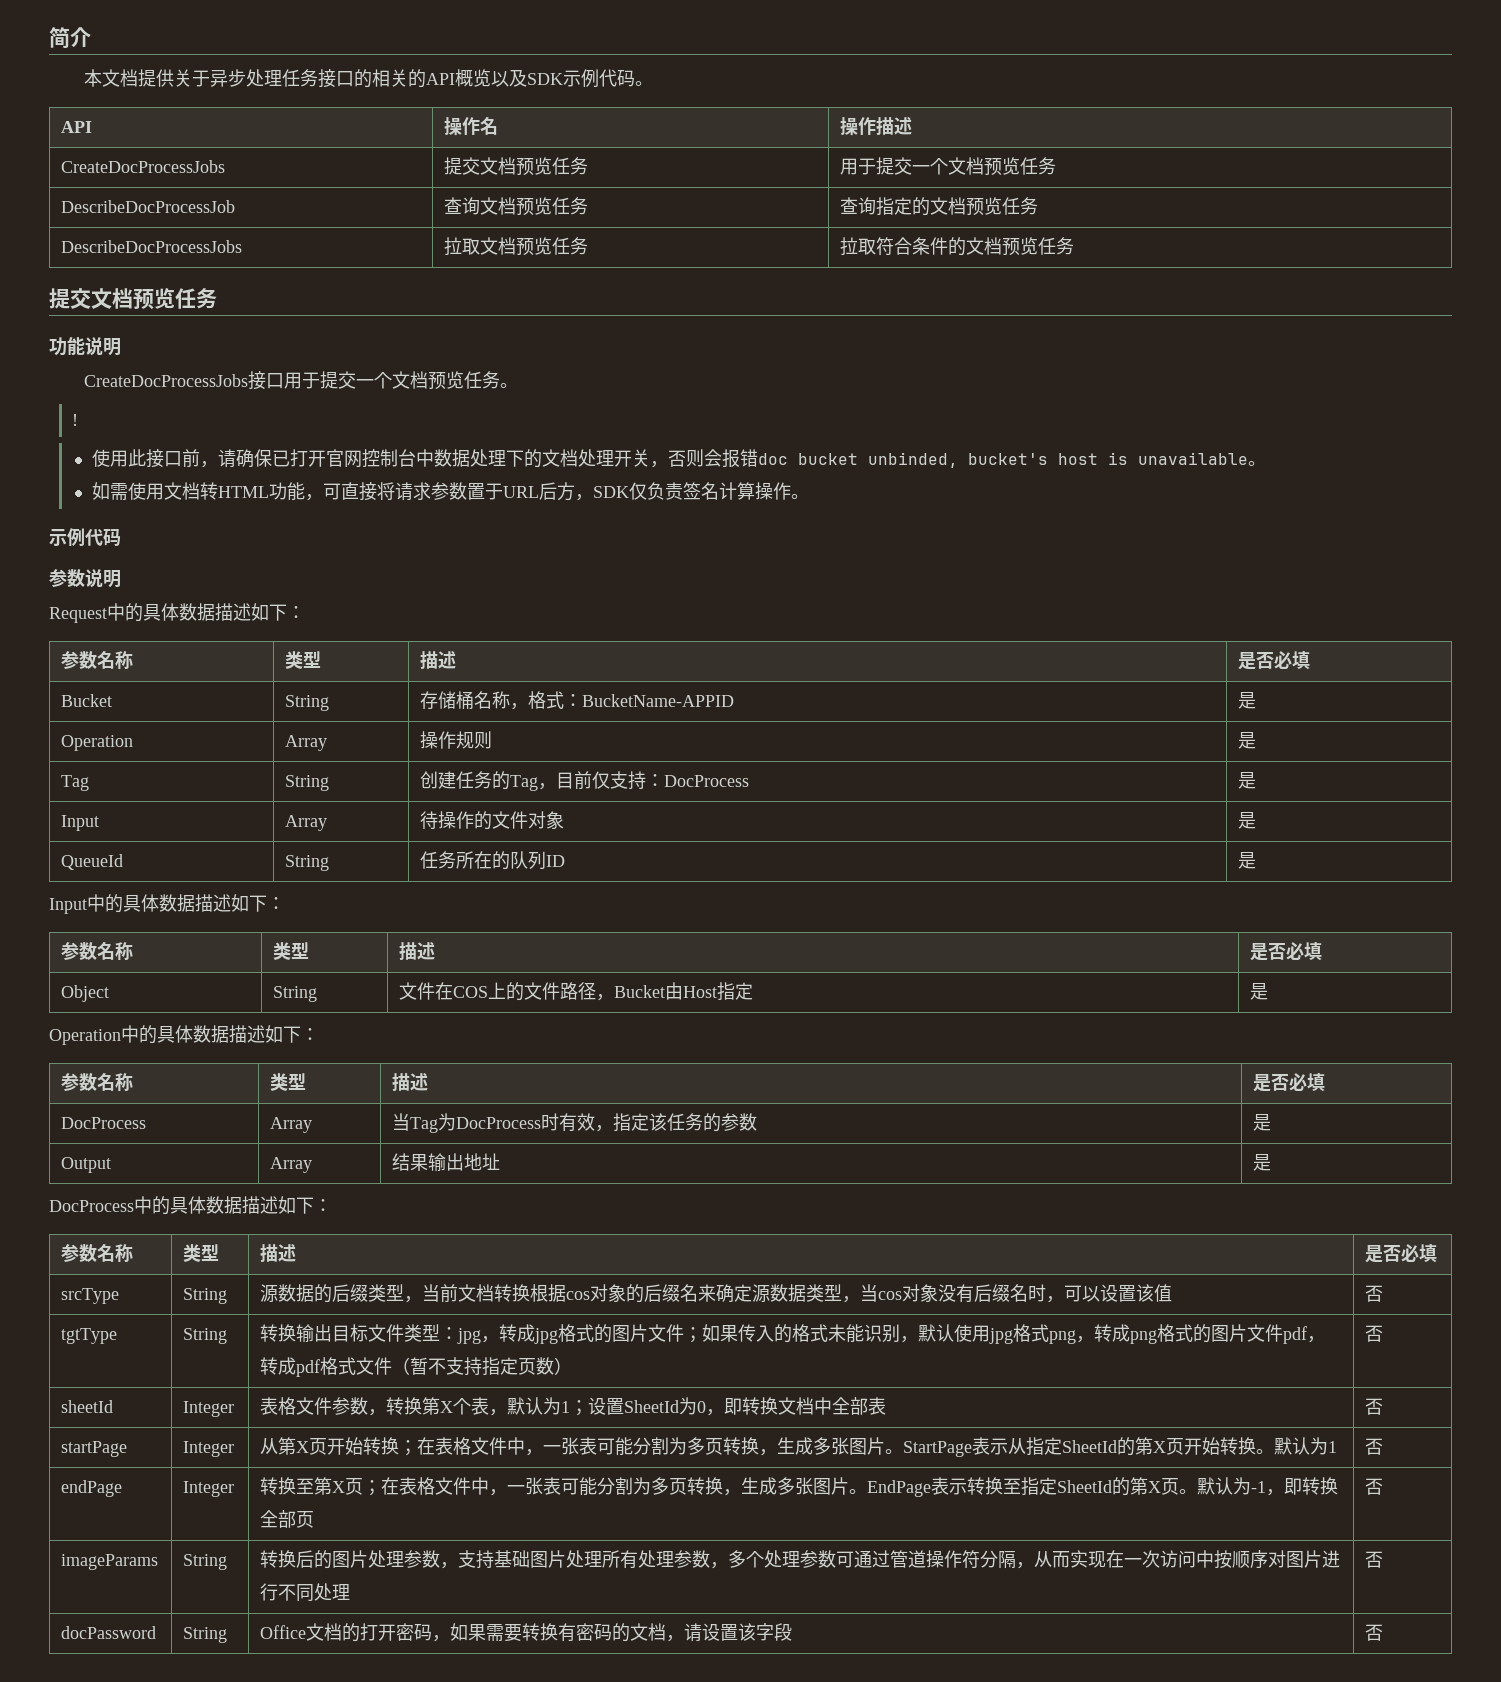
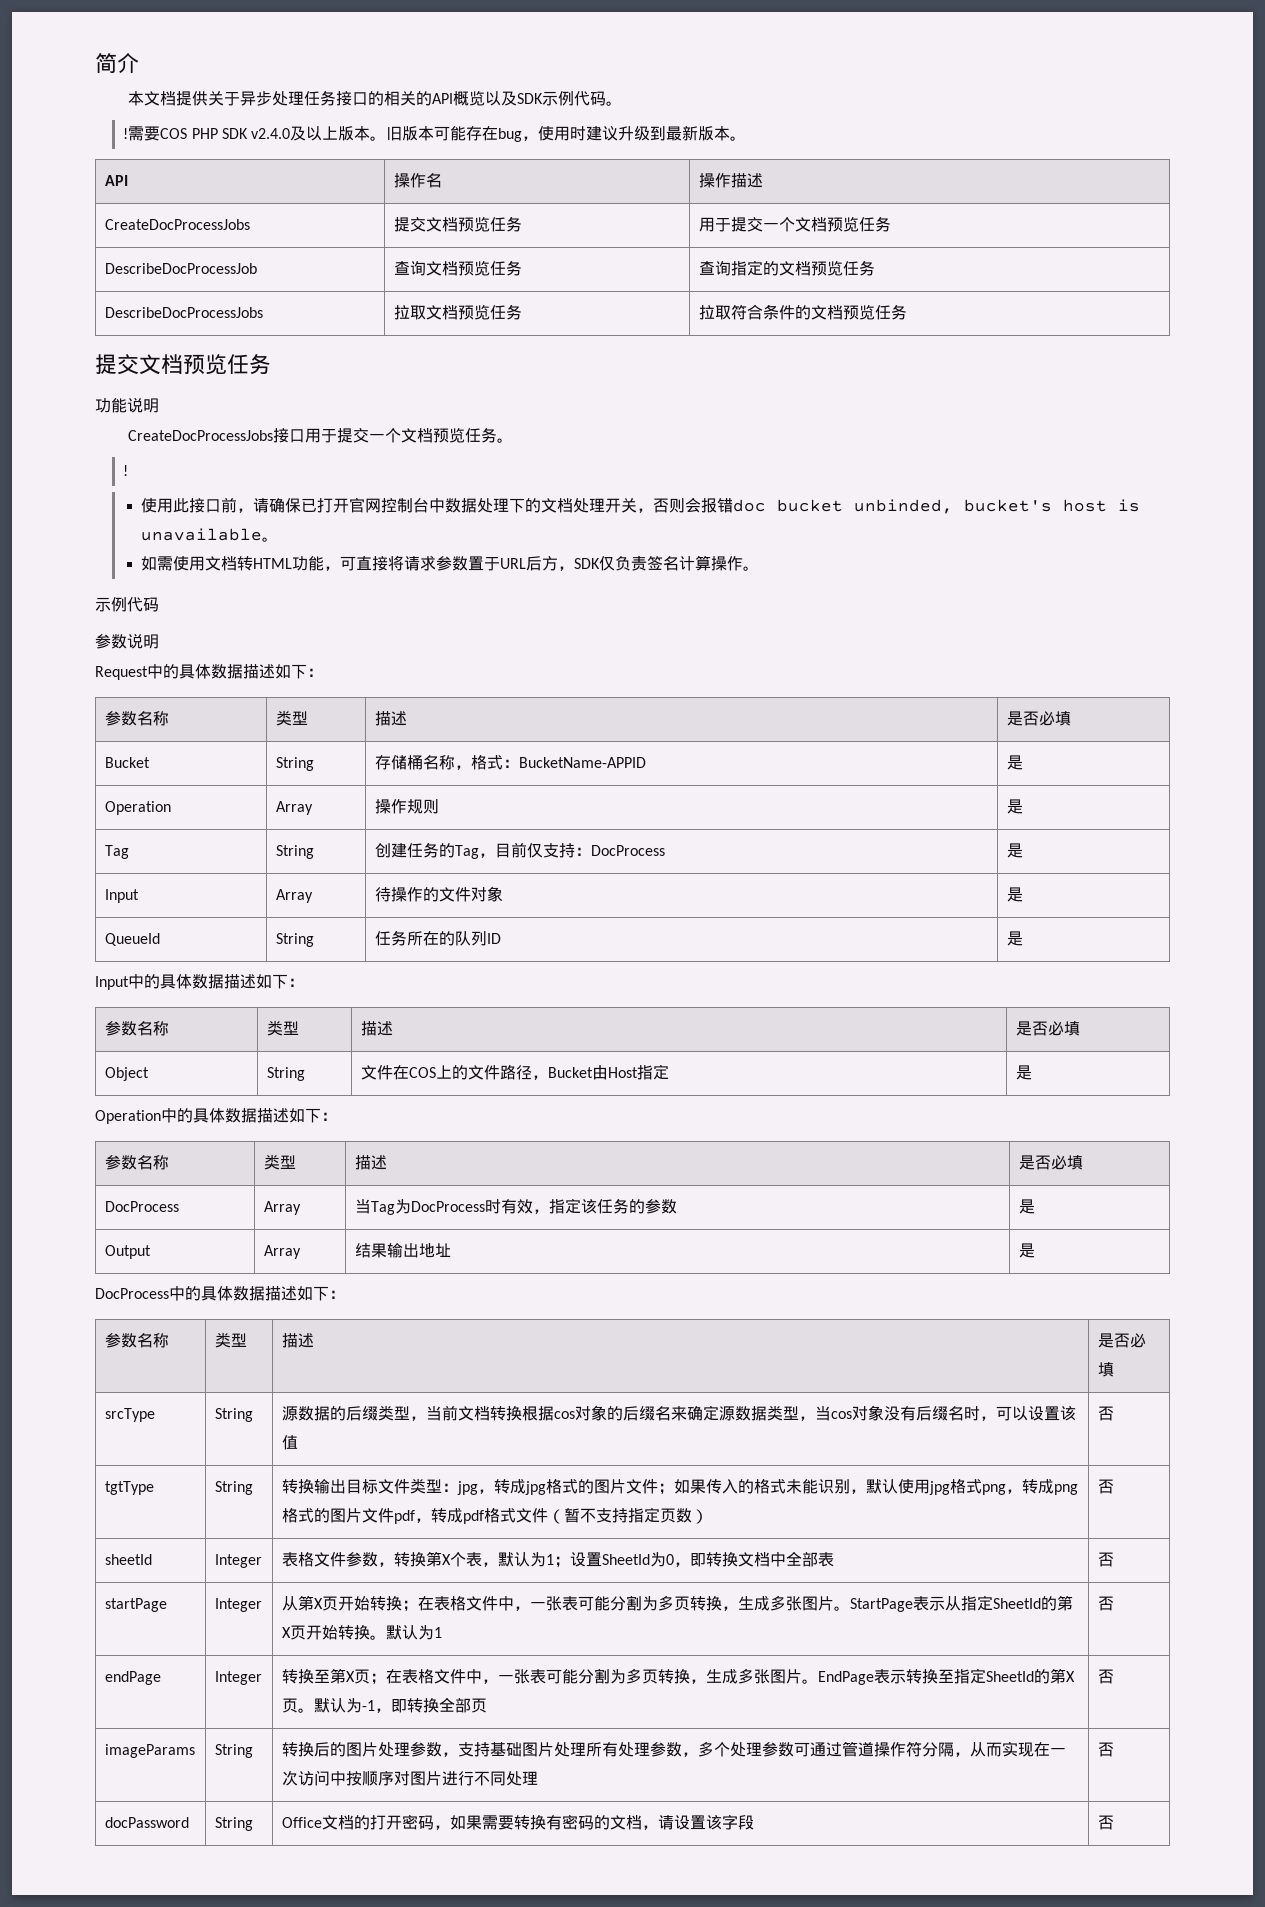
(653, 83) none -> [123,125,747,142] // !需要COS PHP SDK v2.4.0及以上版本。旧版本可能存在bug，使用时建议升级到最新版本。

